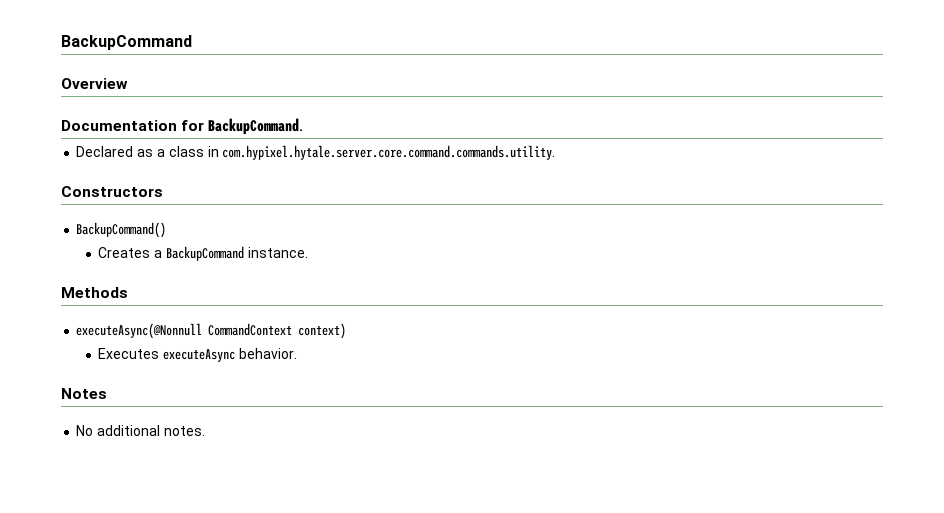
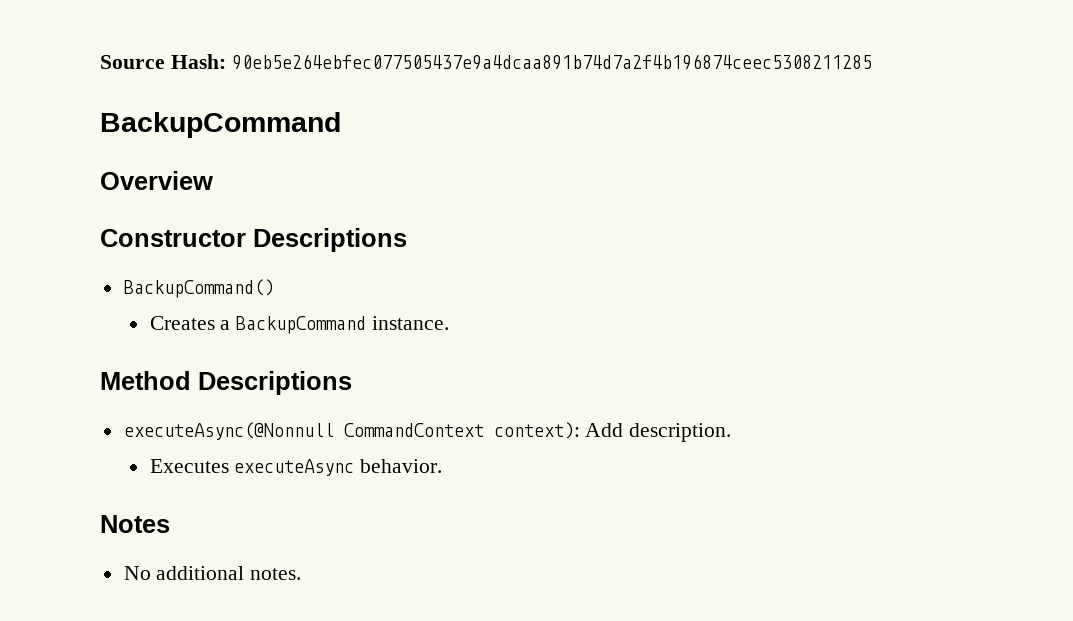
(61, 42) none -> [100,54,872,70] Source Hash: 90eb5e264ebfec077505437e9a4dcaa891b74d7a2f4b196874ceec5308211285 //
[61,118,304,135] [76,145,556,160] [61,186,163,197] Documentation for BackupCommand. // Declared as a class in com.hypixel.hytale.server.core.command.commands.utility. // Constructors -> [100,228,407,252] Constructor Descriptions
[61,287,128,298] Methods -> [100,371,352,395] Method Descriptions
[298,323,347,339] context) -> [493,422,732,442] context): Add description.

